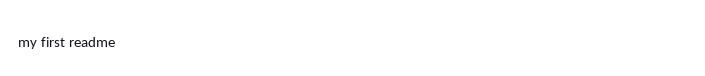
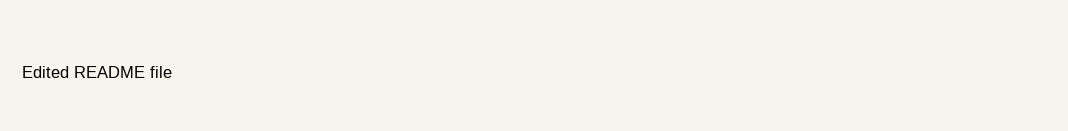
[18,37,115,49] my first readme -> [22,66,172,78] Edited README file

